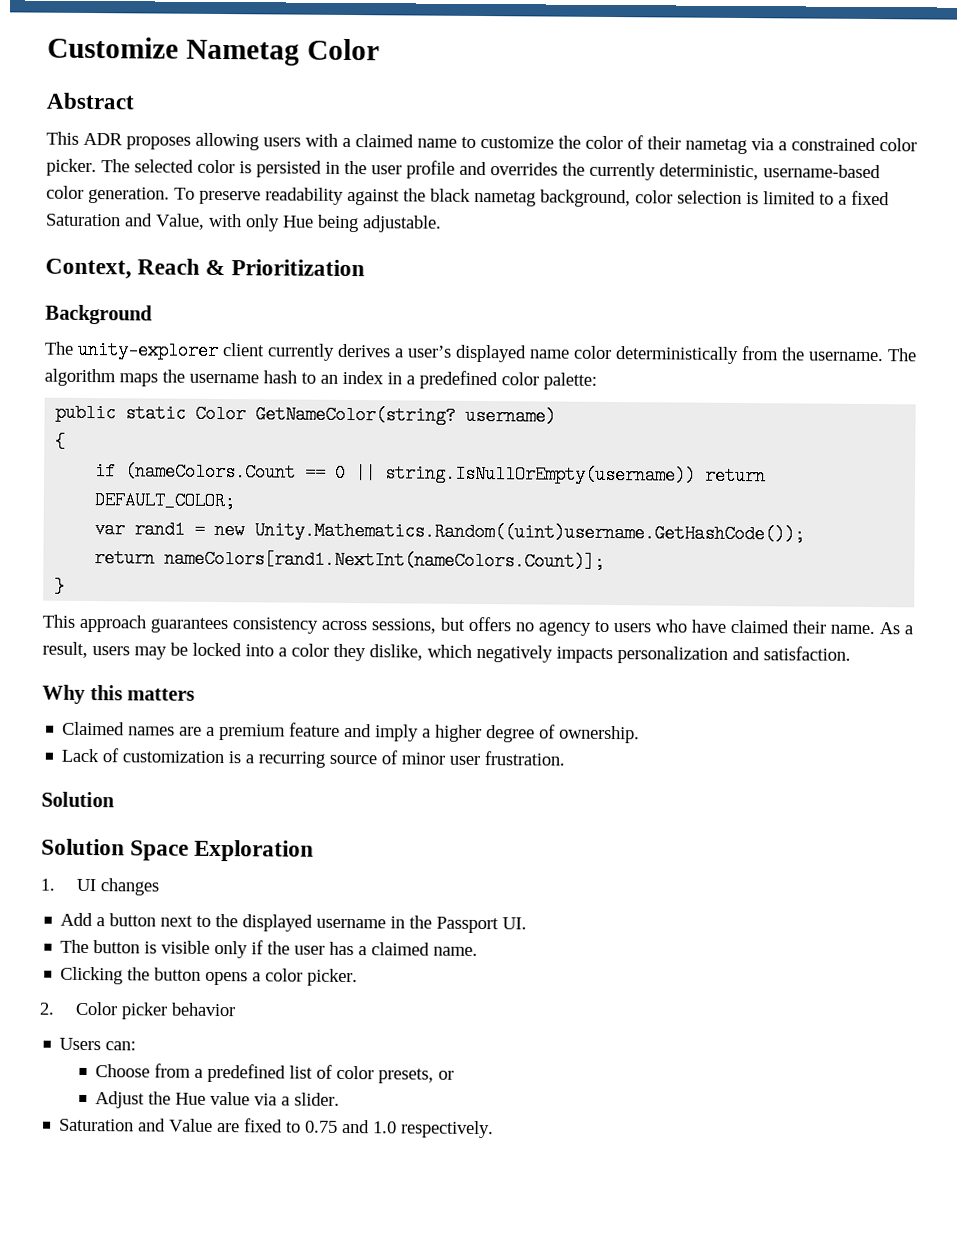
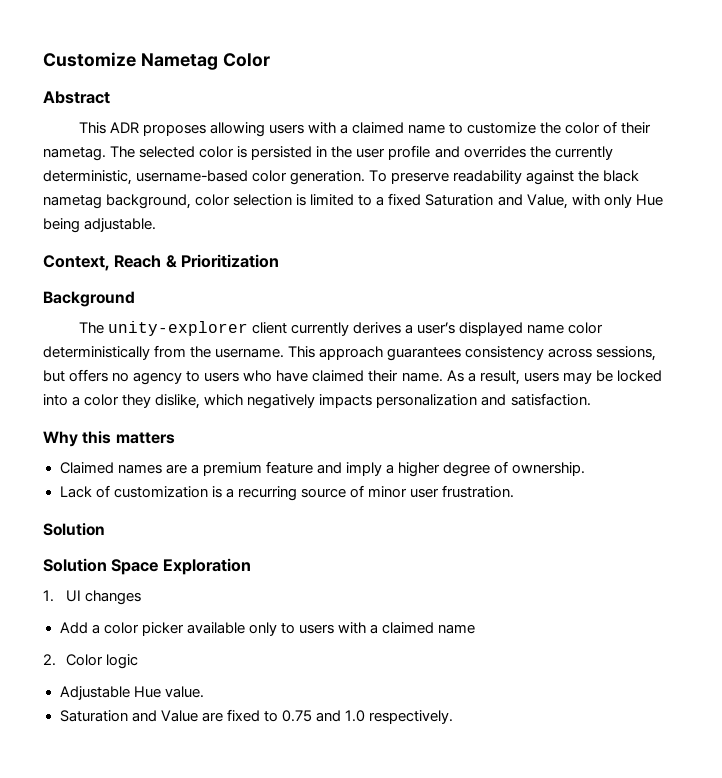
[685,137,917,155] [46,158,97,177] nametag via a constrained color picker. -> [43,147,106,161] nametag.
[887,348,917,362] [44,368,597,390] [55,403,557,426] [55,432,67,451] [95,462,767,486] [94,491,236,511] [94,520,806,544] [94,549,606,571] [54,577,66,596] The algorithm maps the username hash to an index in a predefined color palette: // public static Color GetNameColor(string? username) // { // if (nameColors.Count == 0 || string.IsNullOrEmpty(username)) return DEFAULT_COLOR; // var rand1 = new Unity.Mathematics.Random((uint)username.GetHashCode()); // return nameColors[rand1.NextInt(nameColors.Count)]; // } // -> (285, 353) none
[109,913,528,934] [60,939,479,959] [60,966,359,987] [39,1001,236,1020] [59,1037,137,1051] [95,1063,455,1084] [95,1091,341,1109] button next to the displayed username in the Passport UI. // The button is visible only if the user has a claimed name. // Clicking the button opens a color picker. // 2. Color picker behavior // Users can: // Choose from a predefined list of color presets, or // Adjust the Hue value via a slider. -> [103,622,476,636] [43,654,138,669] [59,686,204,700] color picker available only to users with a claimed name // 2. Color logic // Adjustable Hue value.

